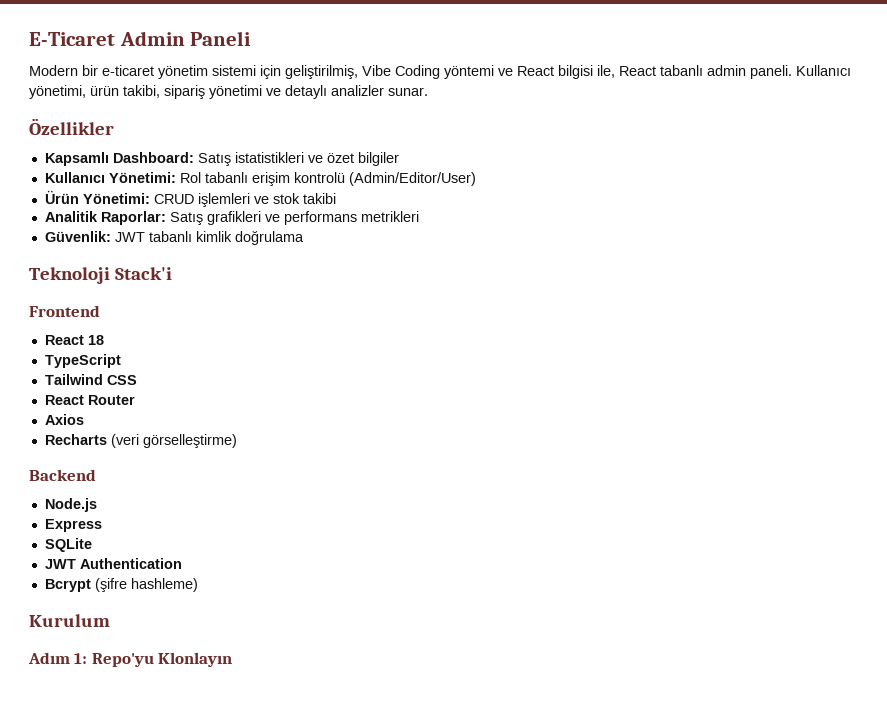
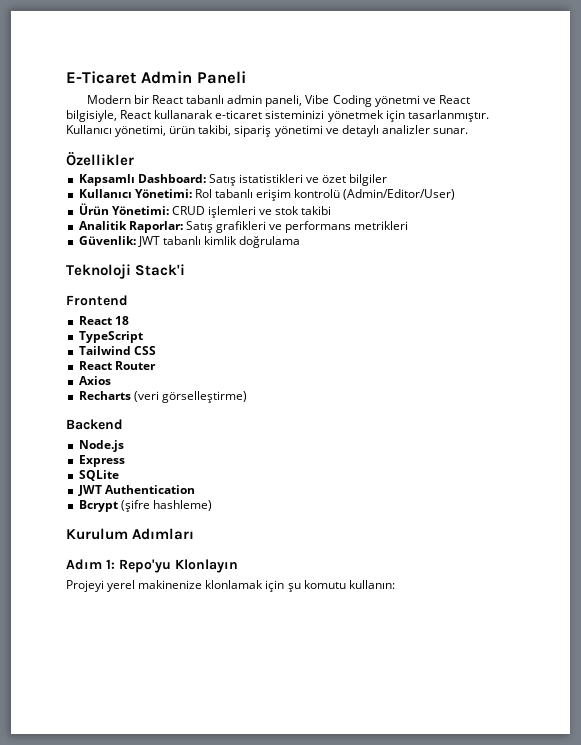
[102,65,792,79] e-ticaret yönetim sistemi için geliştirilmiş, Vibe Coding yöntemi ve React bilgisi ile, React tabanlı admin paneli. -> [152,95,470,107] [66,110,489,122] React tabanlı admin paneli, Vibe Coding yönetmi ve React bilgisiyle, React kullanarak e-ticaret sisteminizi yönetmek için tasarlanmıştır.
(110, 620) none -> [132,528,195,540] Adımları
(233, 659) none -> [66,580,395,592] // Projeyi yerel makinenize klonlamak için şu komutu kullanın:

